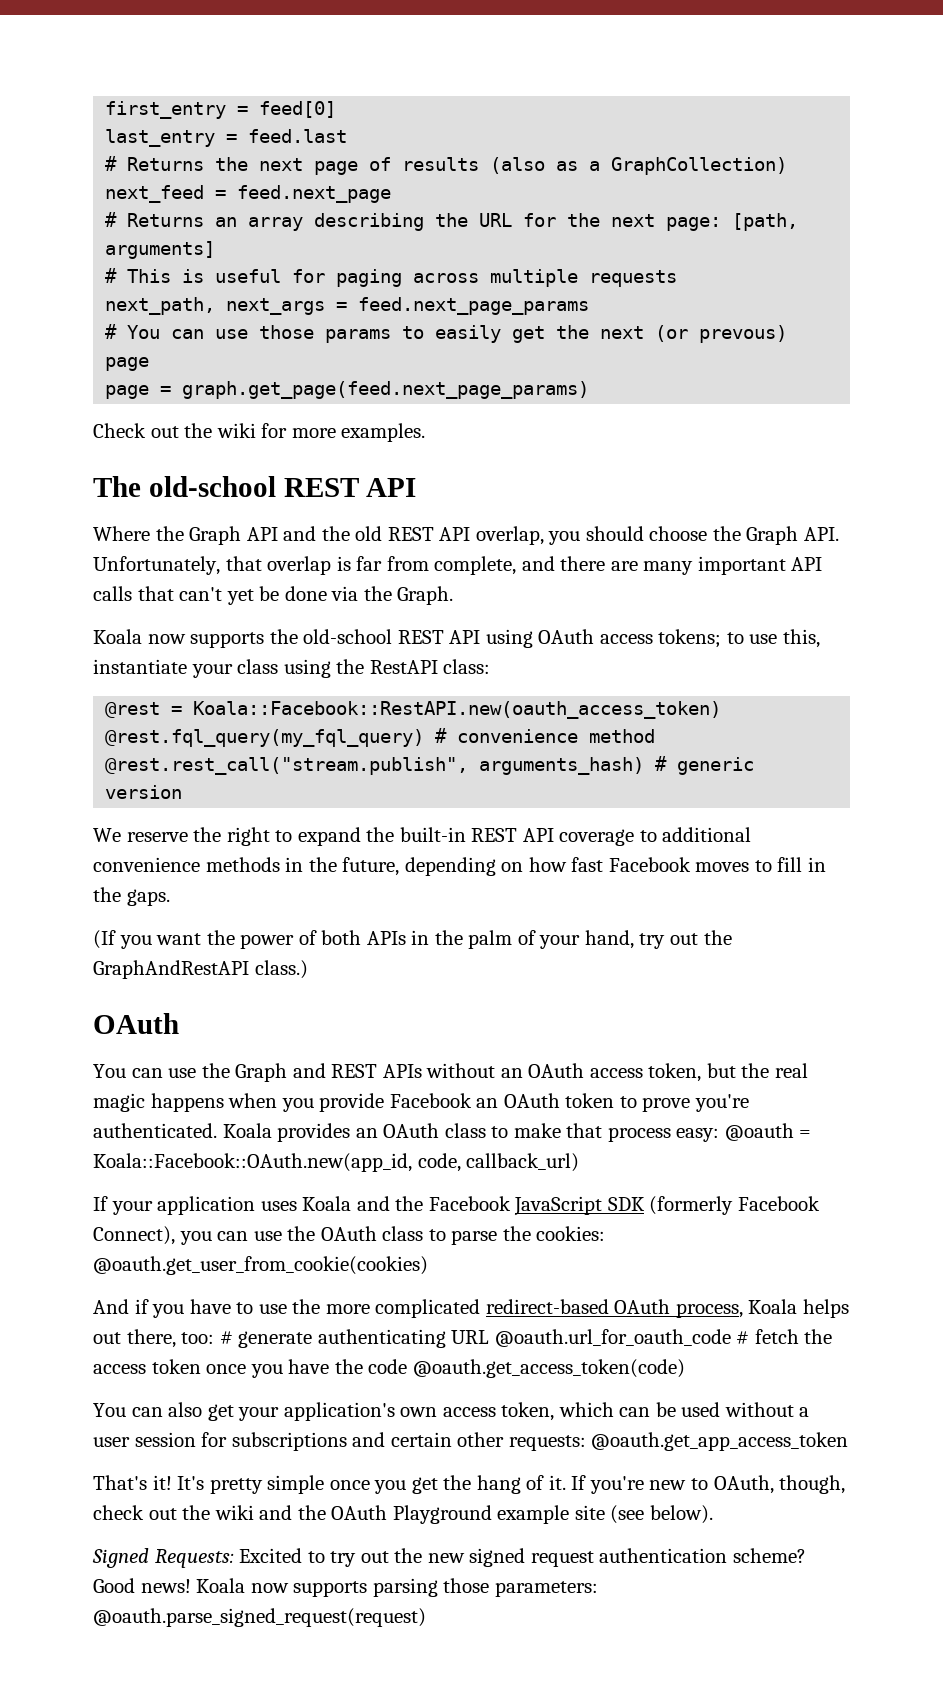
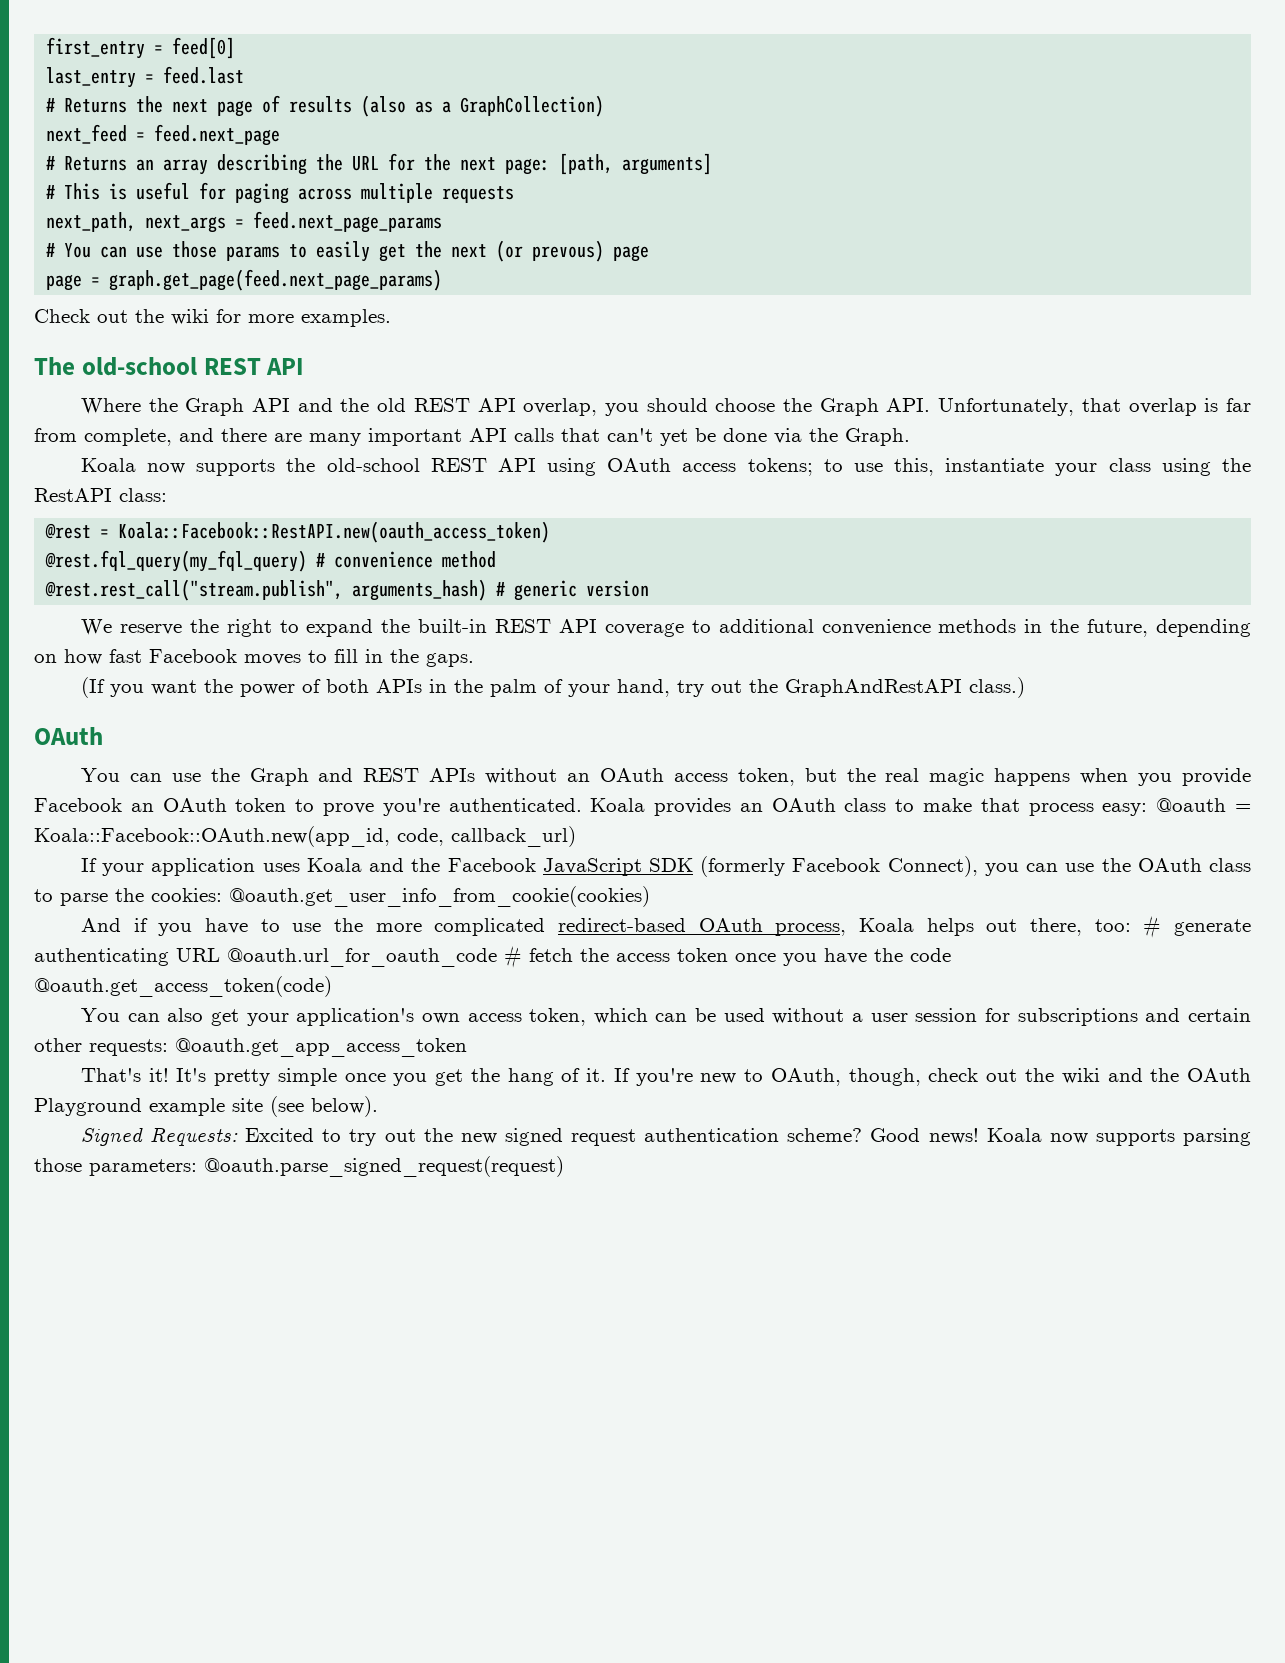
[93,1256,428,1275] @oauth.get_user_from_cookie(cookies) -> [229,886,650,907] @oauth.get_user_info_from_cookie(cookies)

